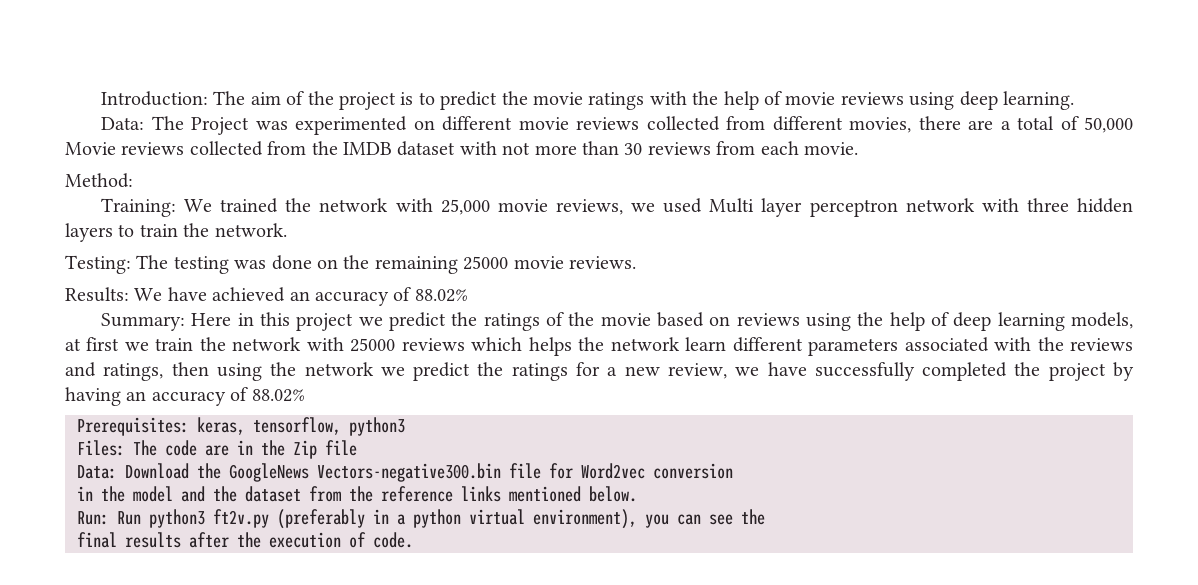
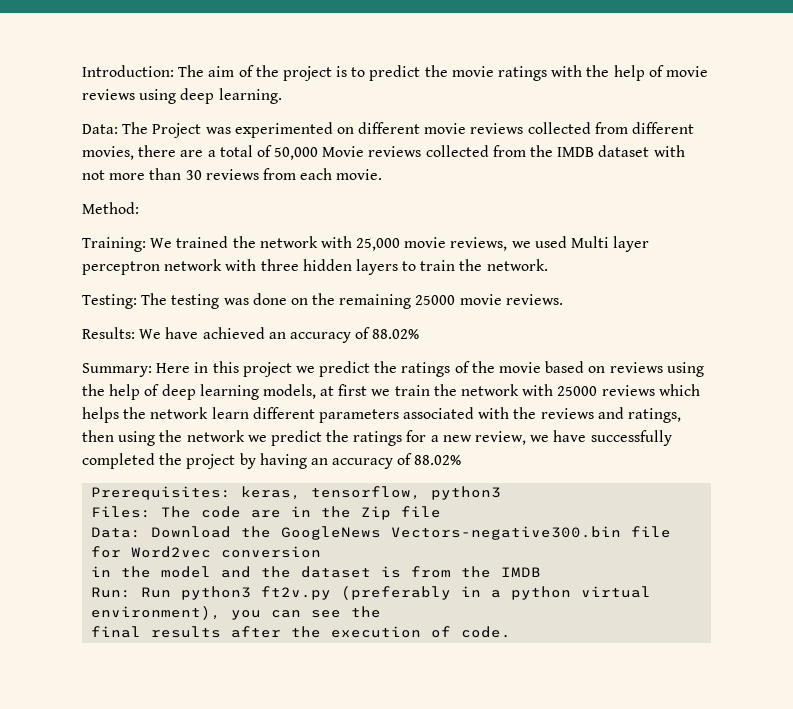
[309,486,637,502] from the reference links mentioned below. -> [381,566,542,578] is from the IMDB

